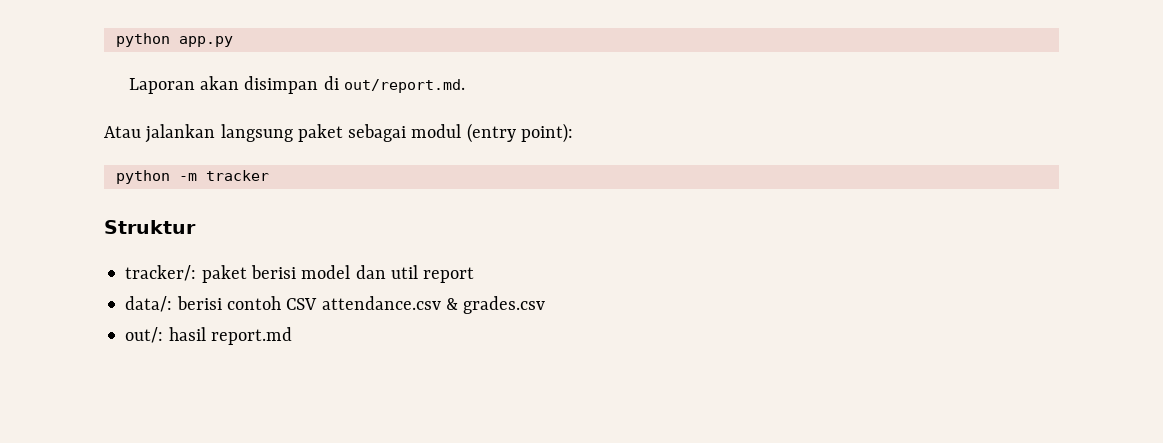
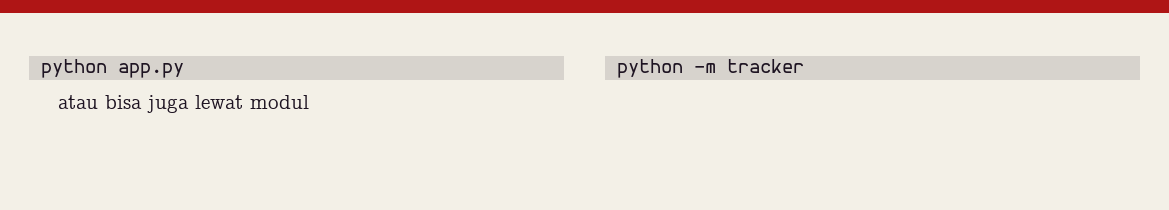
[128,76,465,94] [104,124,407,143] Laporan akan disimpan di out/report.md. // Atau jalankan langsung paket sebagai -> [58,95,244,113] atau bisa juga lewat
[466,123,573,143] (entry point): -> (310, 102) none
[104,220,196,234] [125,265,475,283] [125,296,546,314] [125,327,292,345] // Struktur // tracker/: paket berisi model dan util report // data/: berisi contoh CSV attendance.csv & grades.csv // out/: hasil report.md -> (805, 66) none

